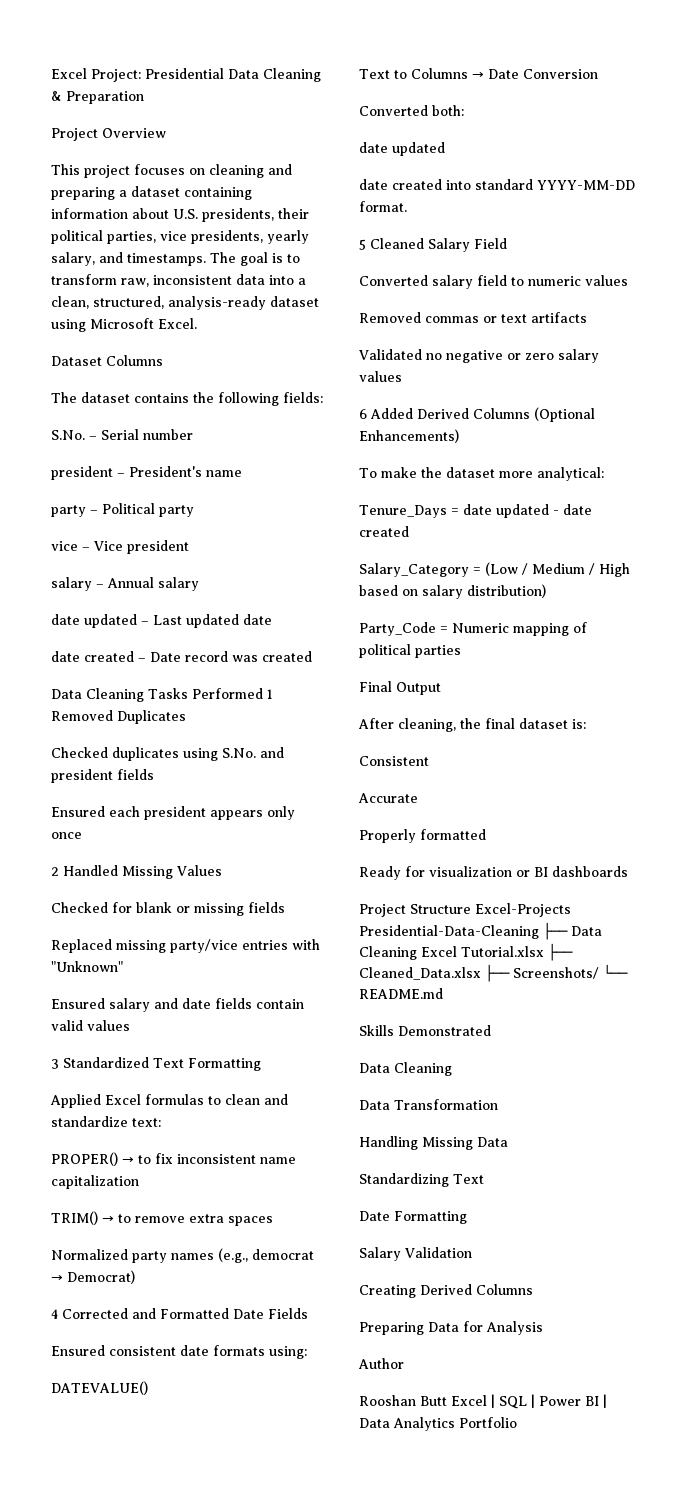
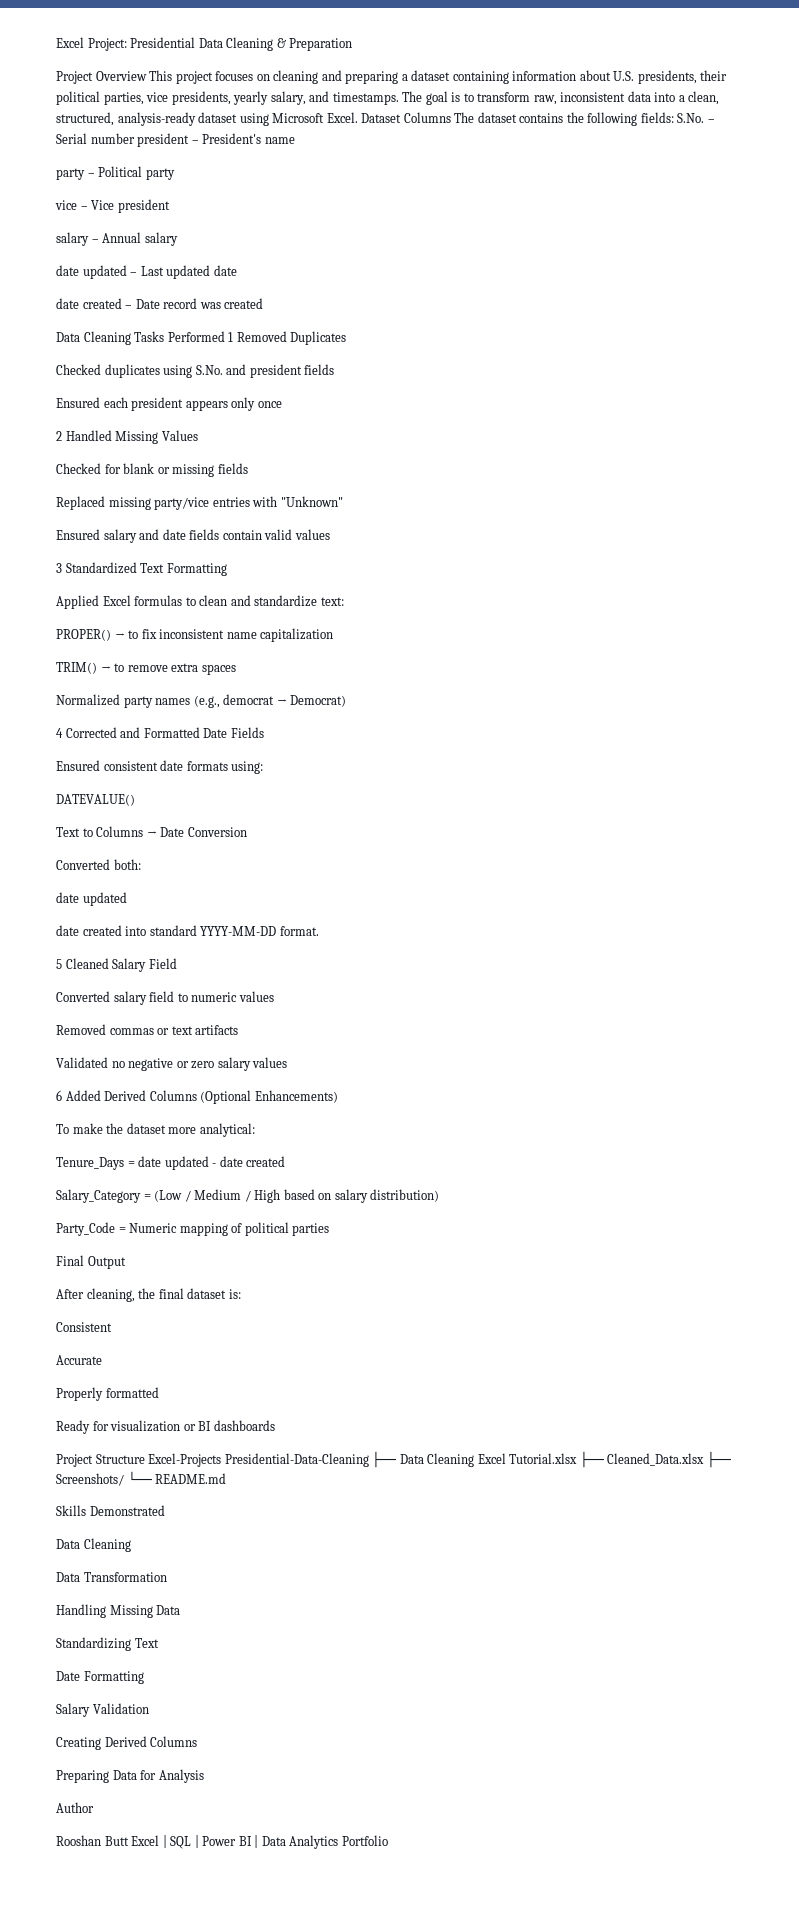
(166, 133) // -> (147, 76) none
(197, 323) // -> (358, 117) none
(163, 360) // -> (451, 117) none
(323, 397) // -> (674, 117) none
(193, 434) // -> (135, 138) none

